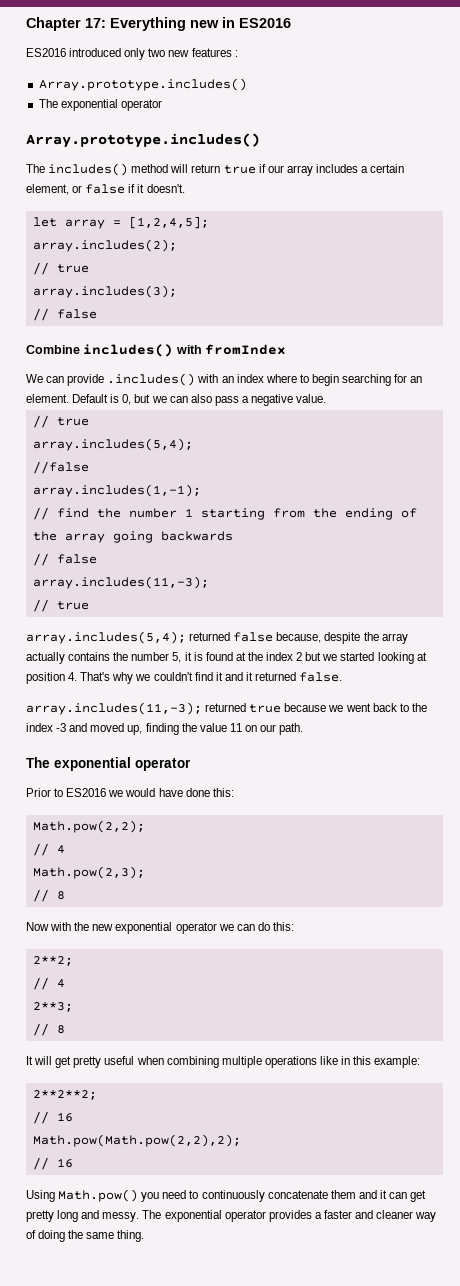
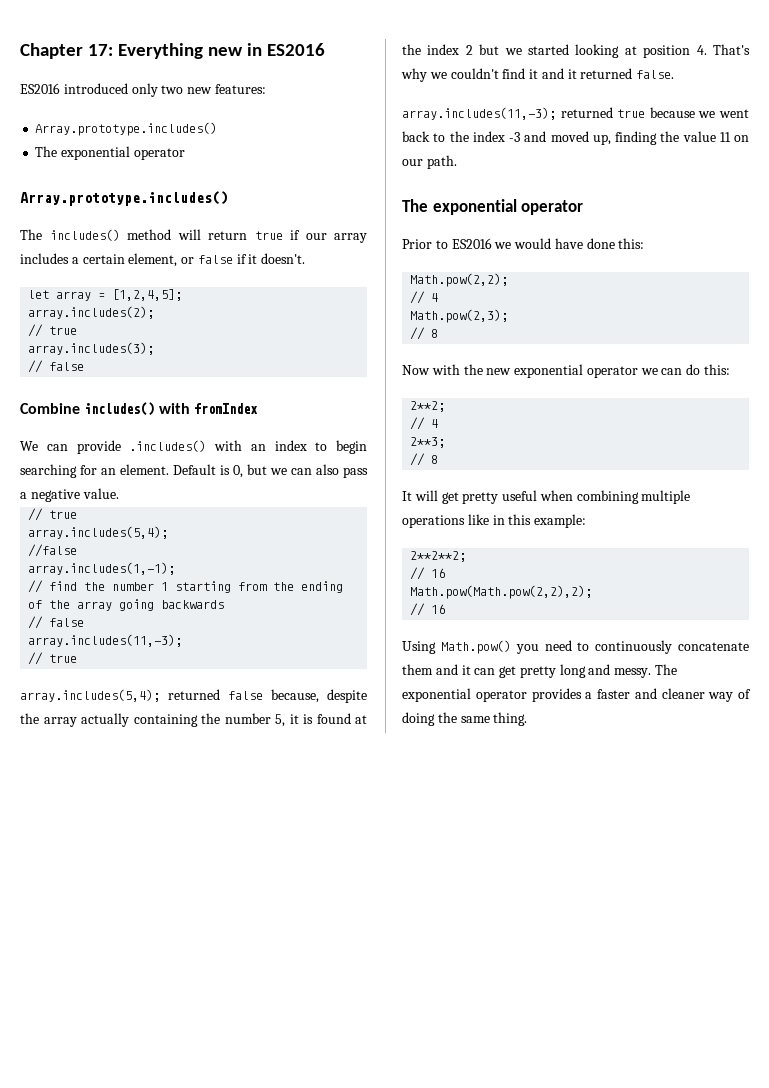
[191,48,238,57] features : -> [214,84,266,94] features:
[265,374,297,383] where -> (307, 445) none
[68,652,111,661] contains -> [133,714,198,727] containing

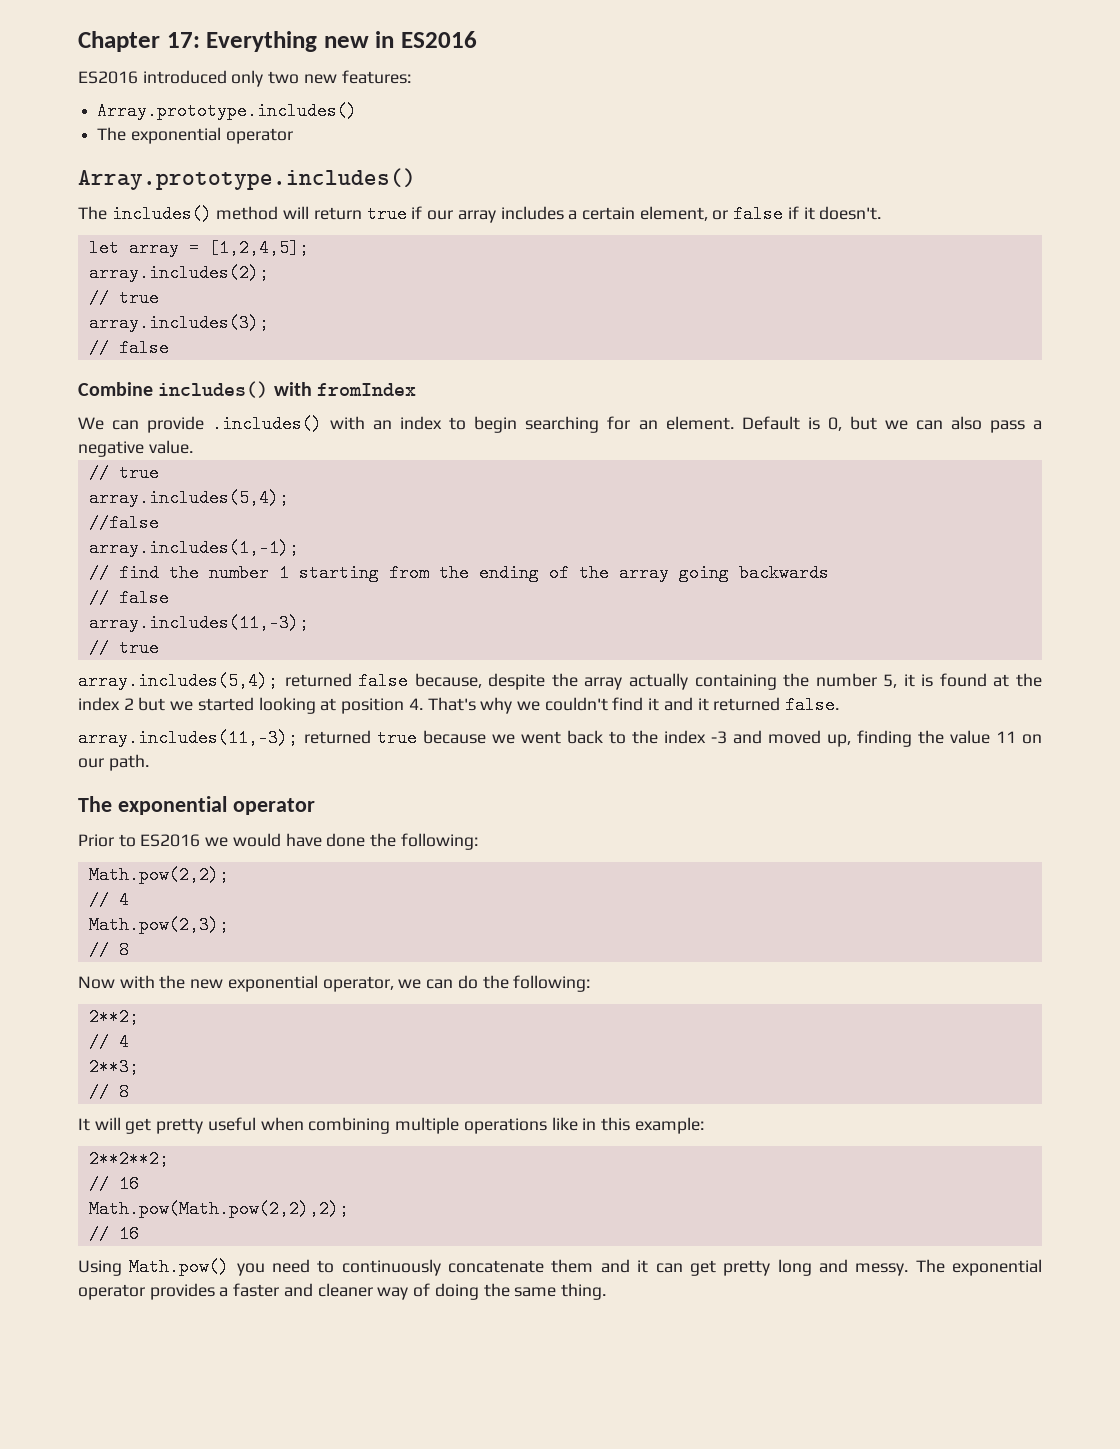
[618,238,645,249] this: -> [370,833,478,850] the following:
[586,366,638,378] operator -> [322,976,394,992] operator,
[704,364,731,375] this: -> [482,975,591,992] the following:

